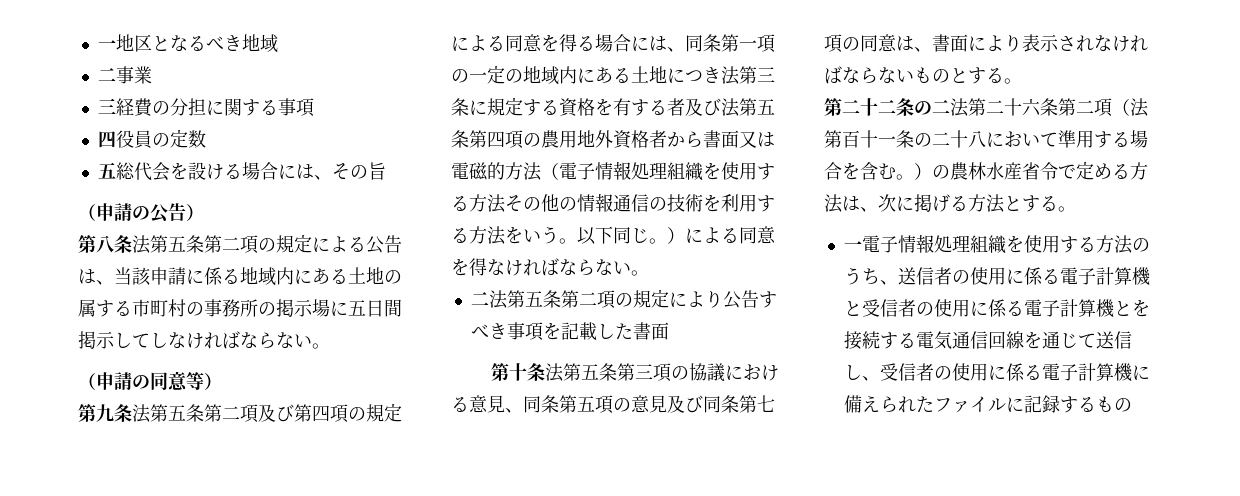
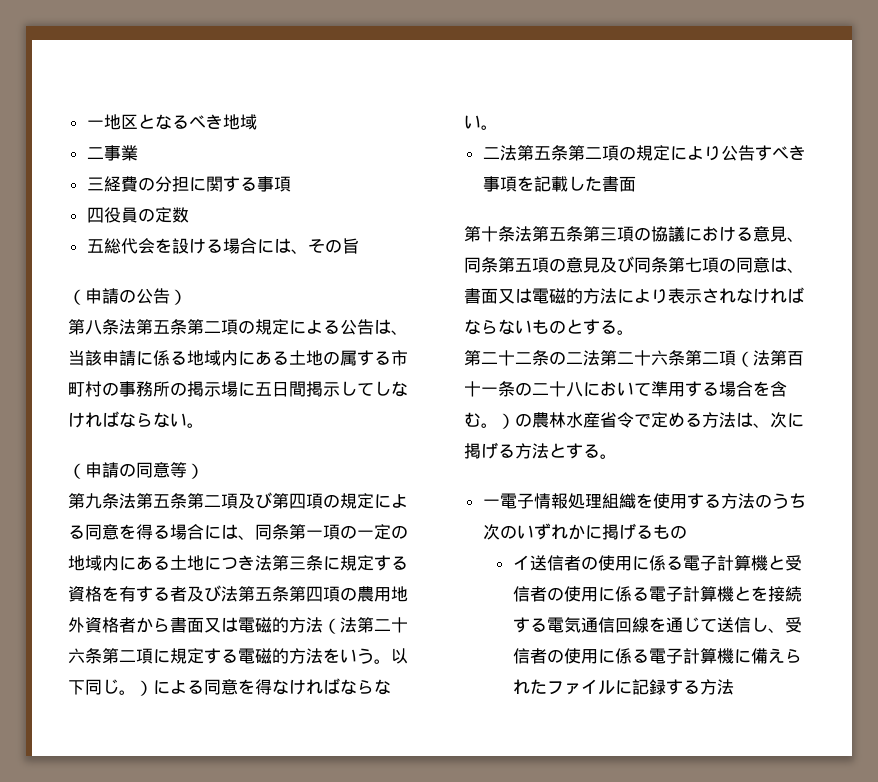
[559,161,775,181] [451,193,775,213] [451,228,469,243] 電子情報処理組織を使用する方法その他の情報通信の技術を利用する -> [340,617,408,633] [68,648,289,664] 法第二十六条第二項に規定する電磁的
(968, 43) none -> [498,288,617,304] 又は電磁的方法
[879,280,898,285] 、 -> [482,523,687,540] [512,555,530,570] 次のいずれかに掲げるもの // イ
[1095,396,1132,413] もの -> [699,679,734,695] 方法

